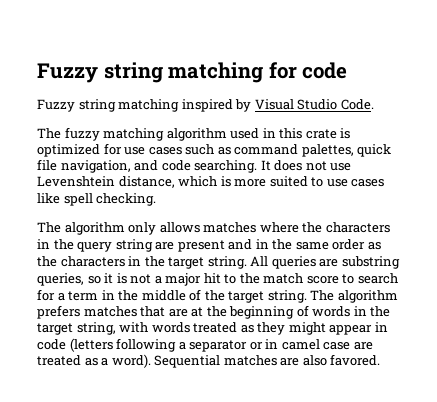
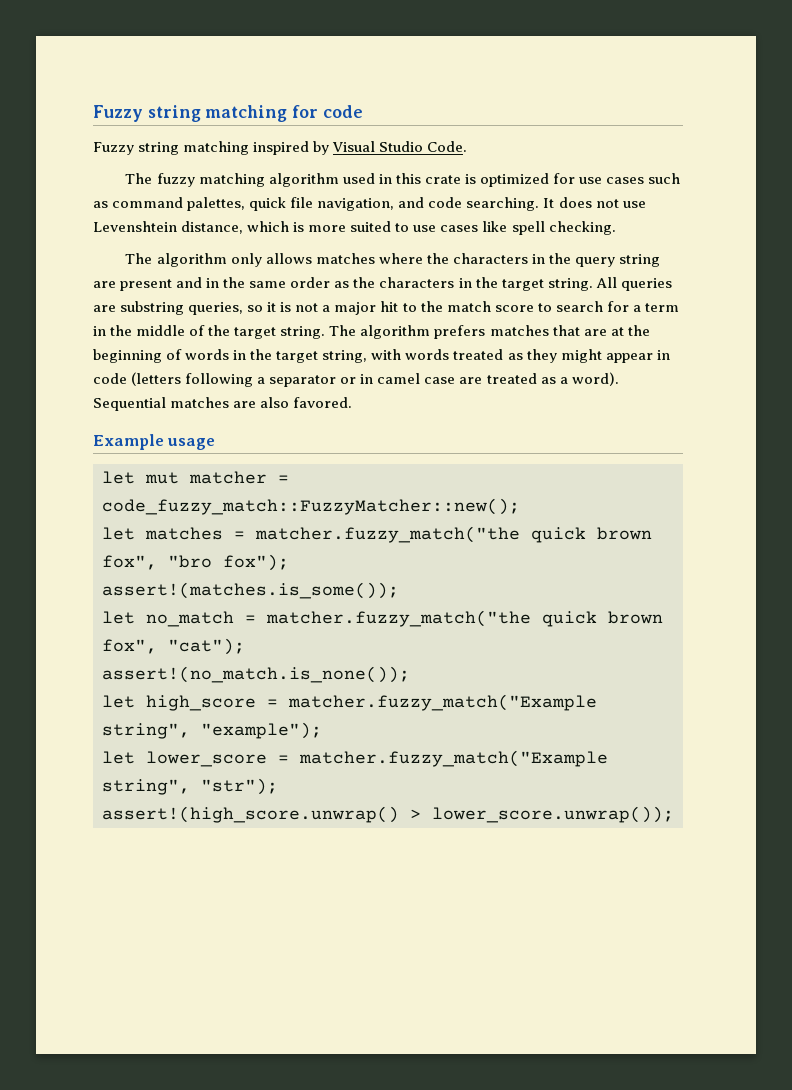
(381, 360) none -> [93,434,216,450] [102,471,289,484] [102,498,520,515] [102,526,652,543] [102,554,289,571] [102,582,399,599] [102,610,663,627] [102,638,245,655] [102,666,410,683] [102,694,597,711] [102,722,322,739] [102,750,608,767] [102,778,278,795] [102,806,674,823] // Example usage // let mut matcher = code_fuzzy_match::FuzzyMatcher::new(); // let matches = matcher.fuzzy_match("the quick brown fox", "bro fox"); // assert!(matches.is_some()); // let no_match = matcher.fuzzy_match("the quick brown fox", "cat"); // assert!(no_match.is_none()); // let high_score = matcher.fuzzy_match("Example string", "example"); // let lower_score = matcher.fuzzy_match("Example string", "str"); // assert!(high_score.unwrap() > lower_score.unwrap());

